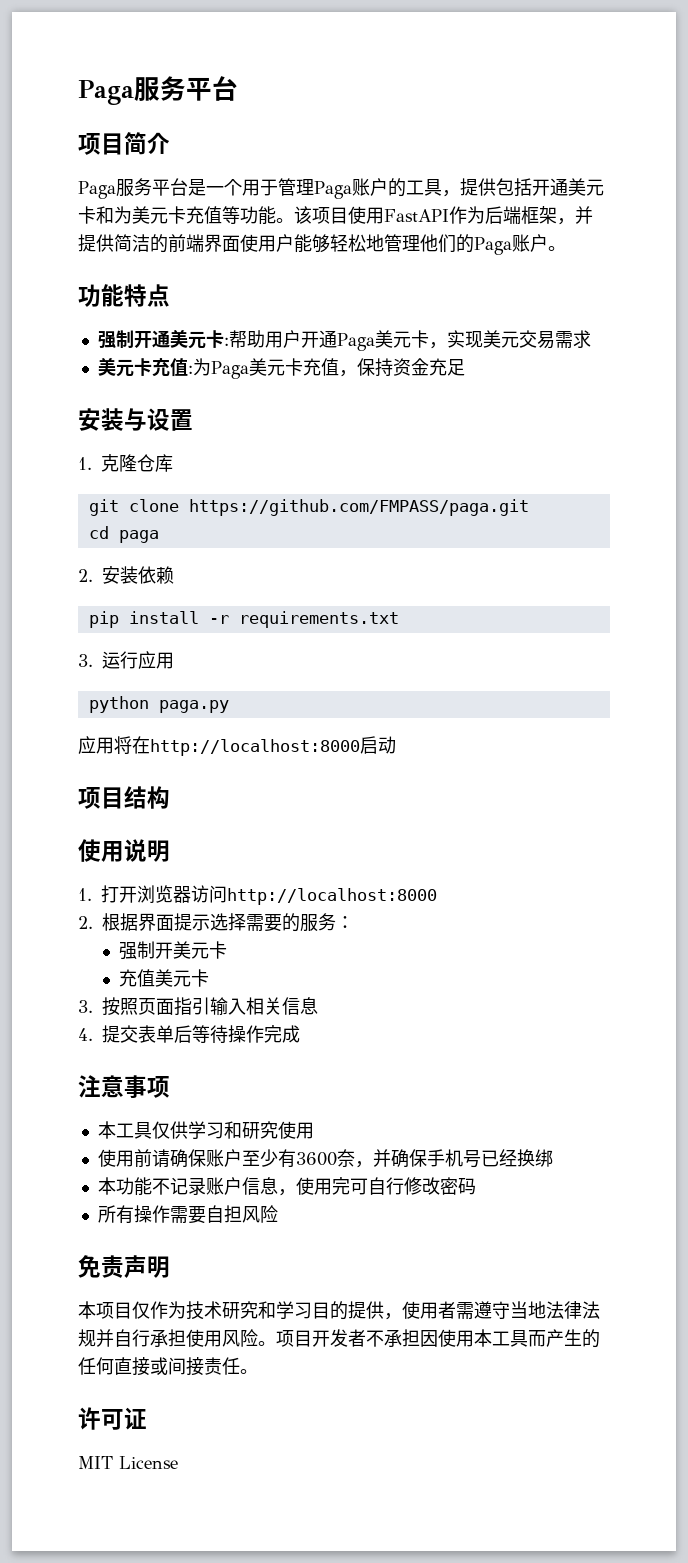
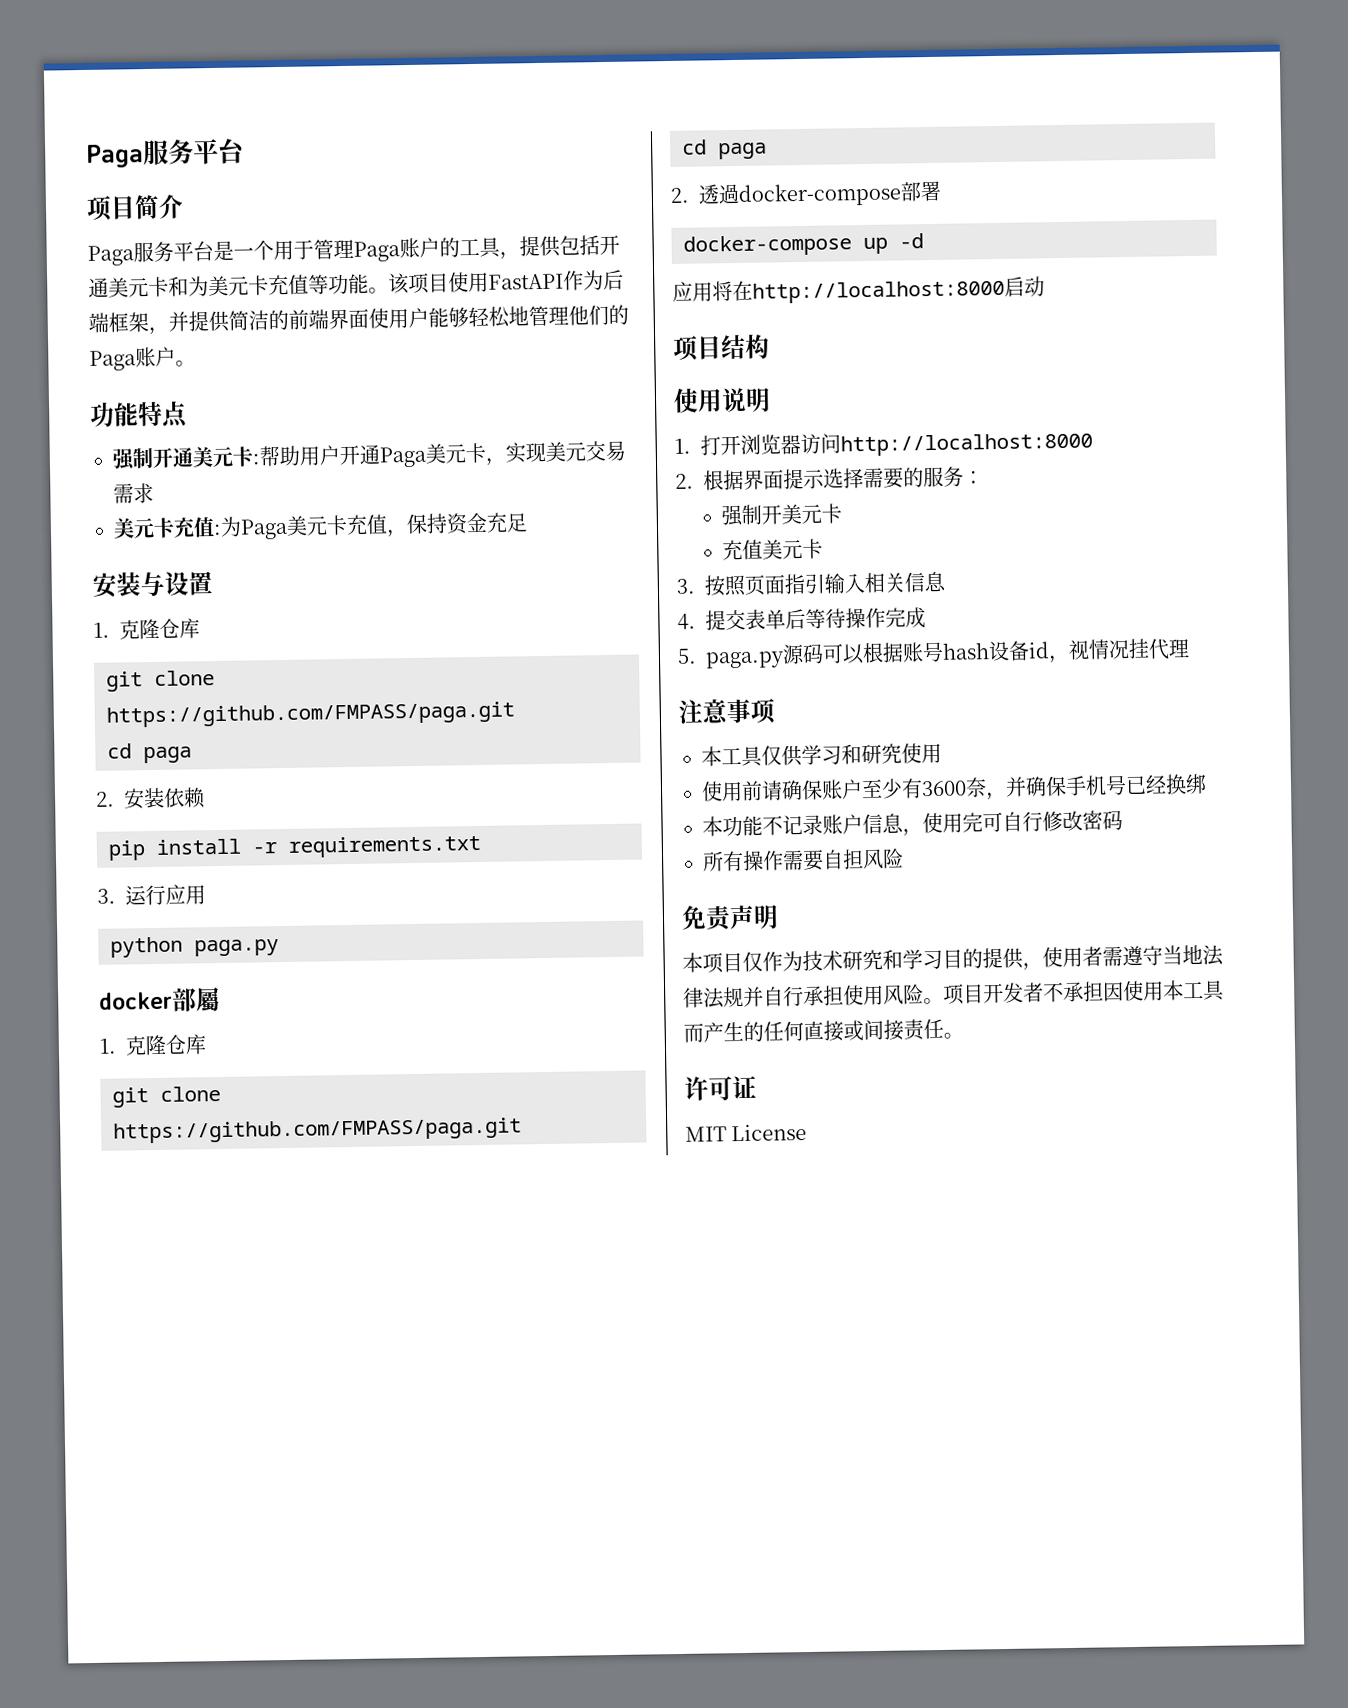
(229, 706) none -> [99,986,221,1012] [99,1034,207,1056] [112,1085,221,1108] [113,1117,522,1144] [682,139,767,160] [670,180,941,207] [683,233,924,257] // docker部屬 // 1.克隆仓库 // git clone https://github.com/FMPASS/paga.git // cd paga // 2.透過docker-compose部署 // docker-compose up -d
(300, 1034) none -> [677,638,1190,669] // 5. paga.py源码可以根据账号hash设备id，视情况挂代理

